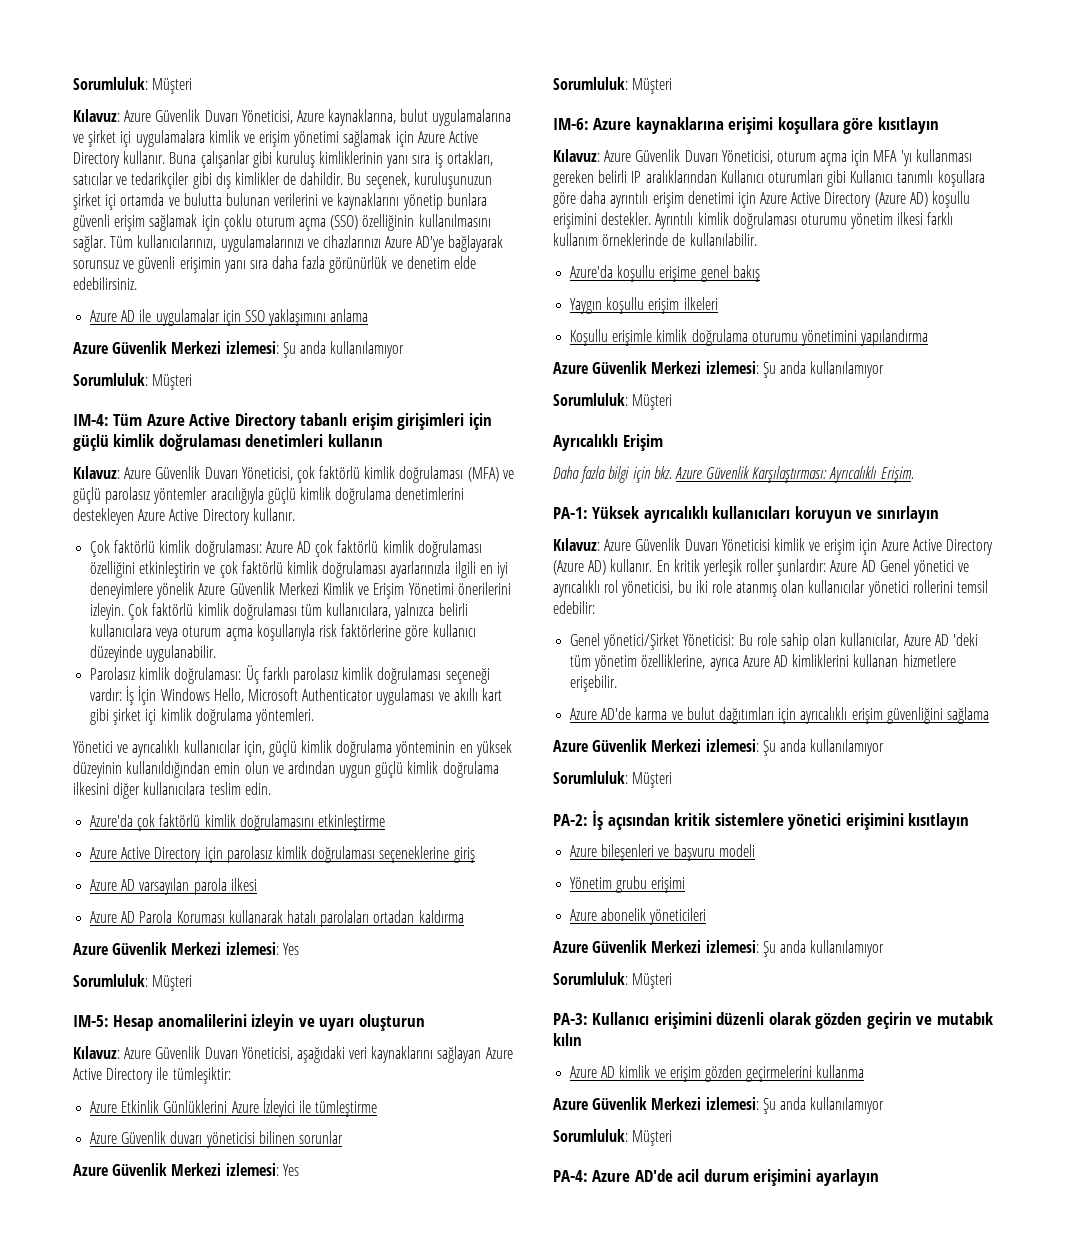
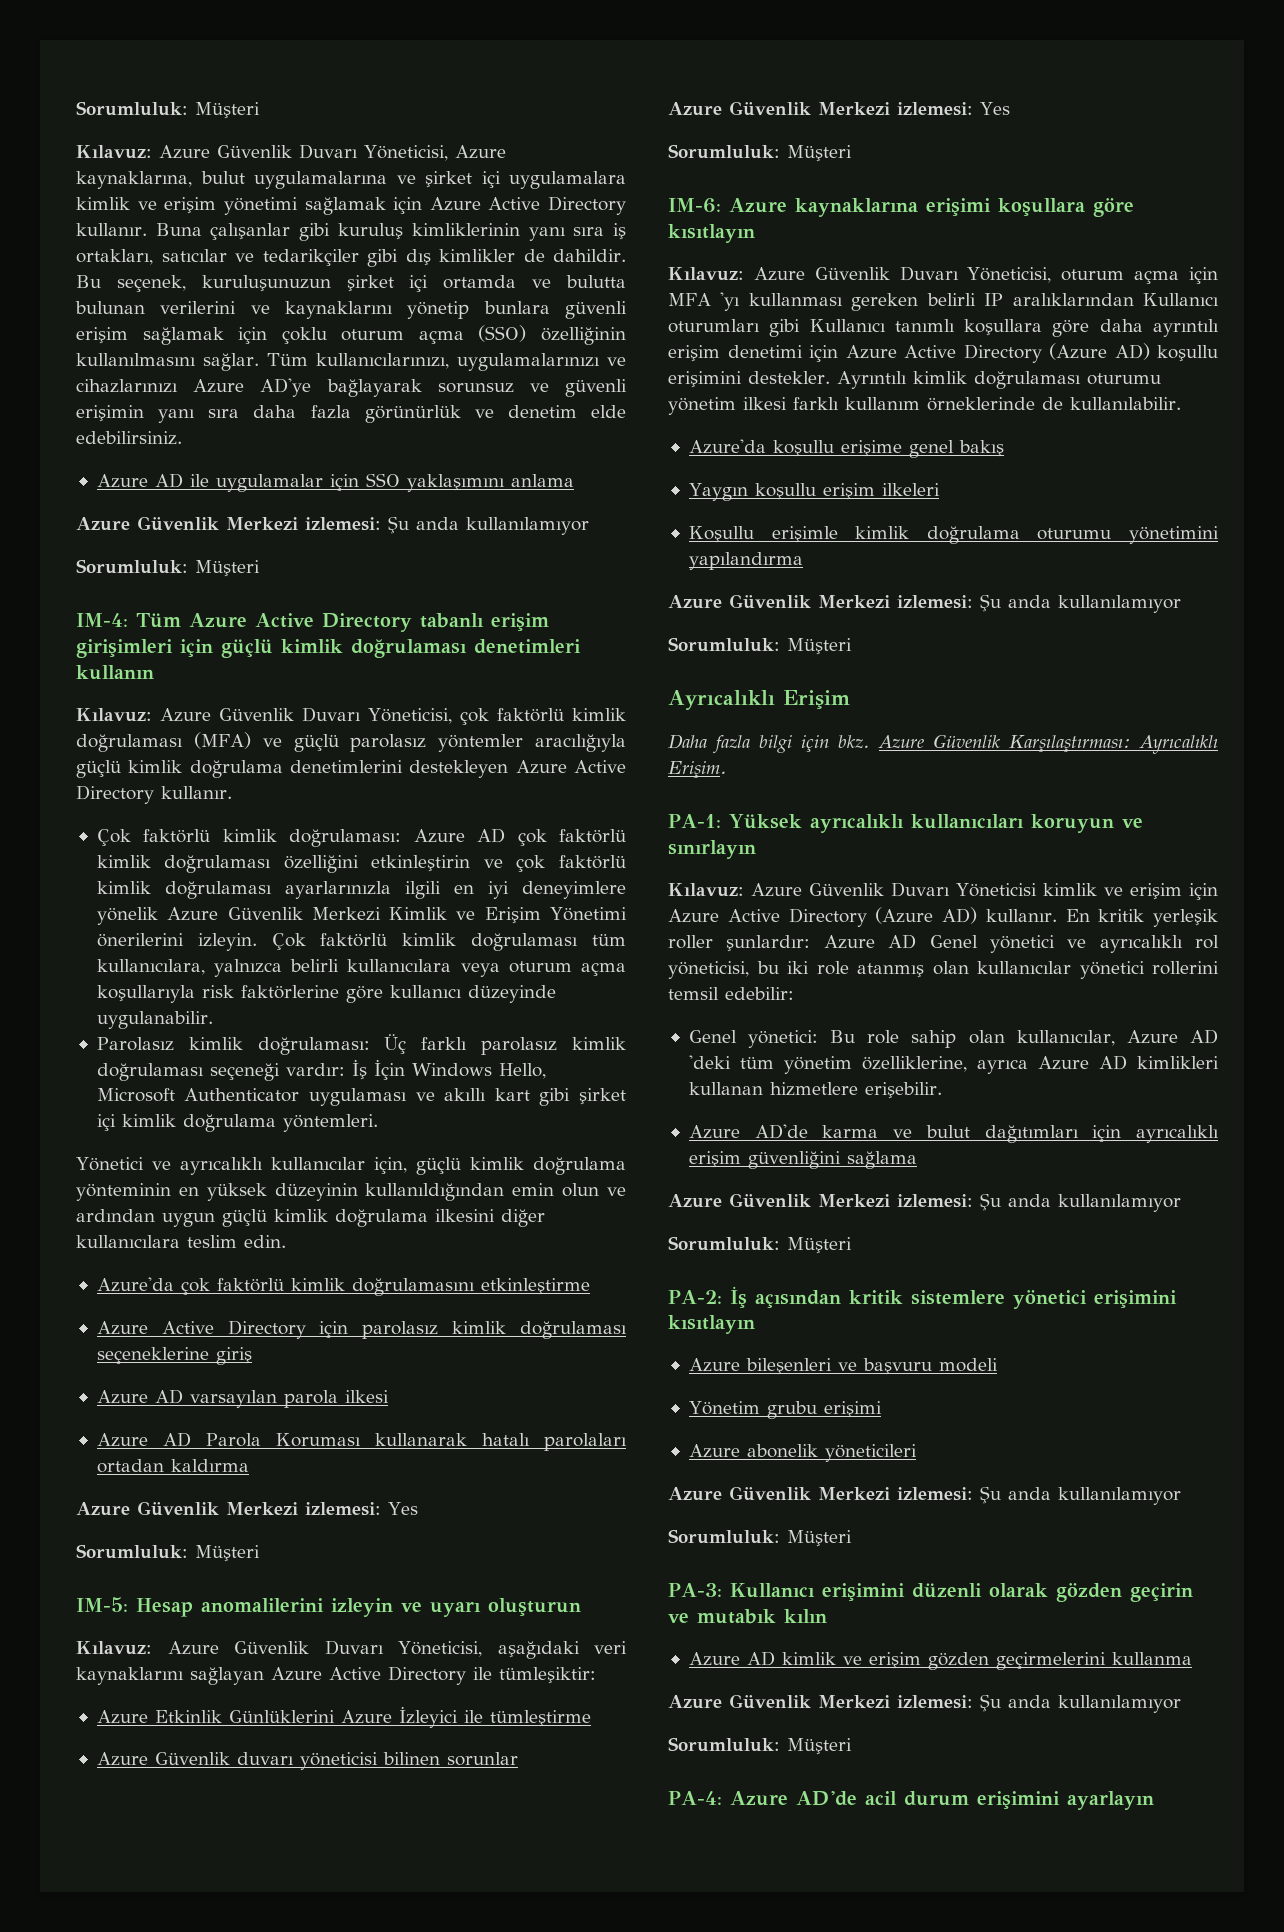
[603,633,735,650] yönetici/Şirket Yöneticisi: -> [748,1030,819,1048] yönetici:
[792,654,850,667] kimliklerini -> [1137,1056,1219,1069] kimlikleri

